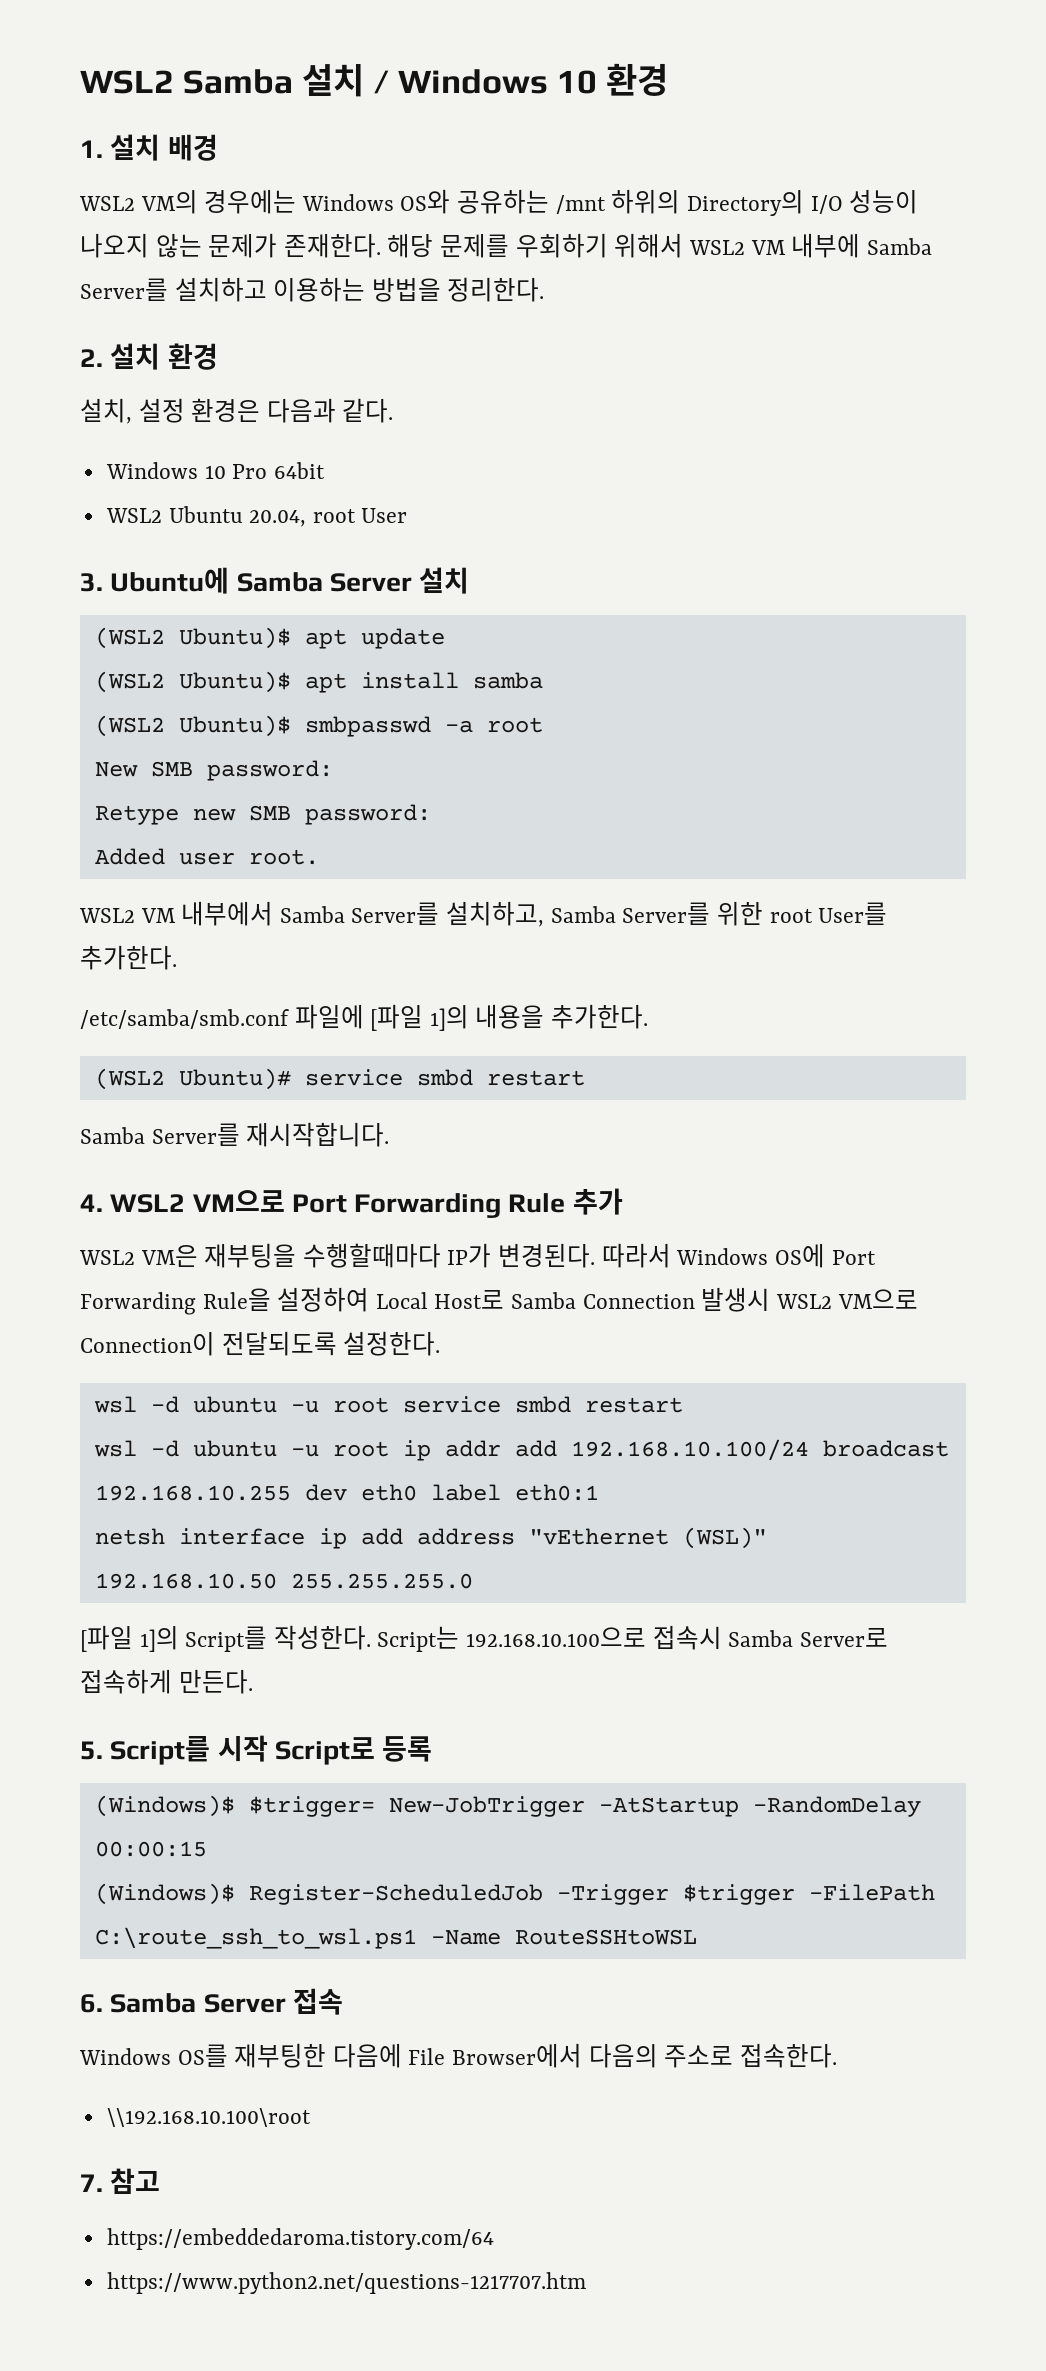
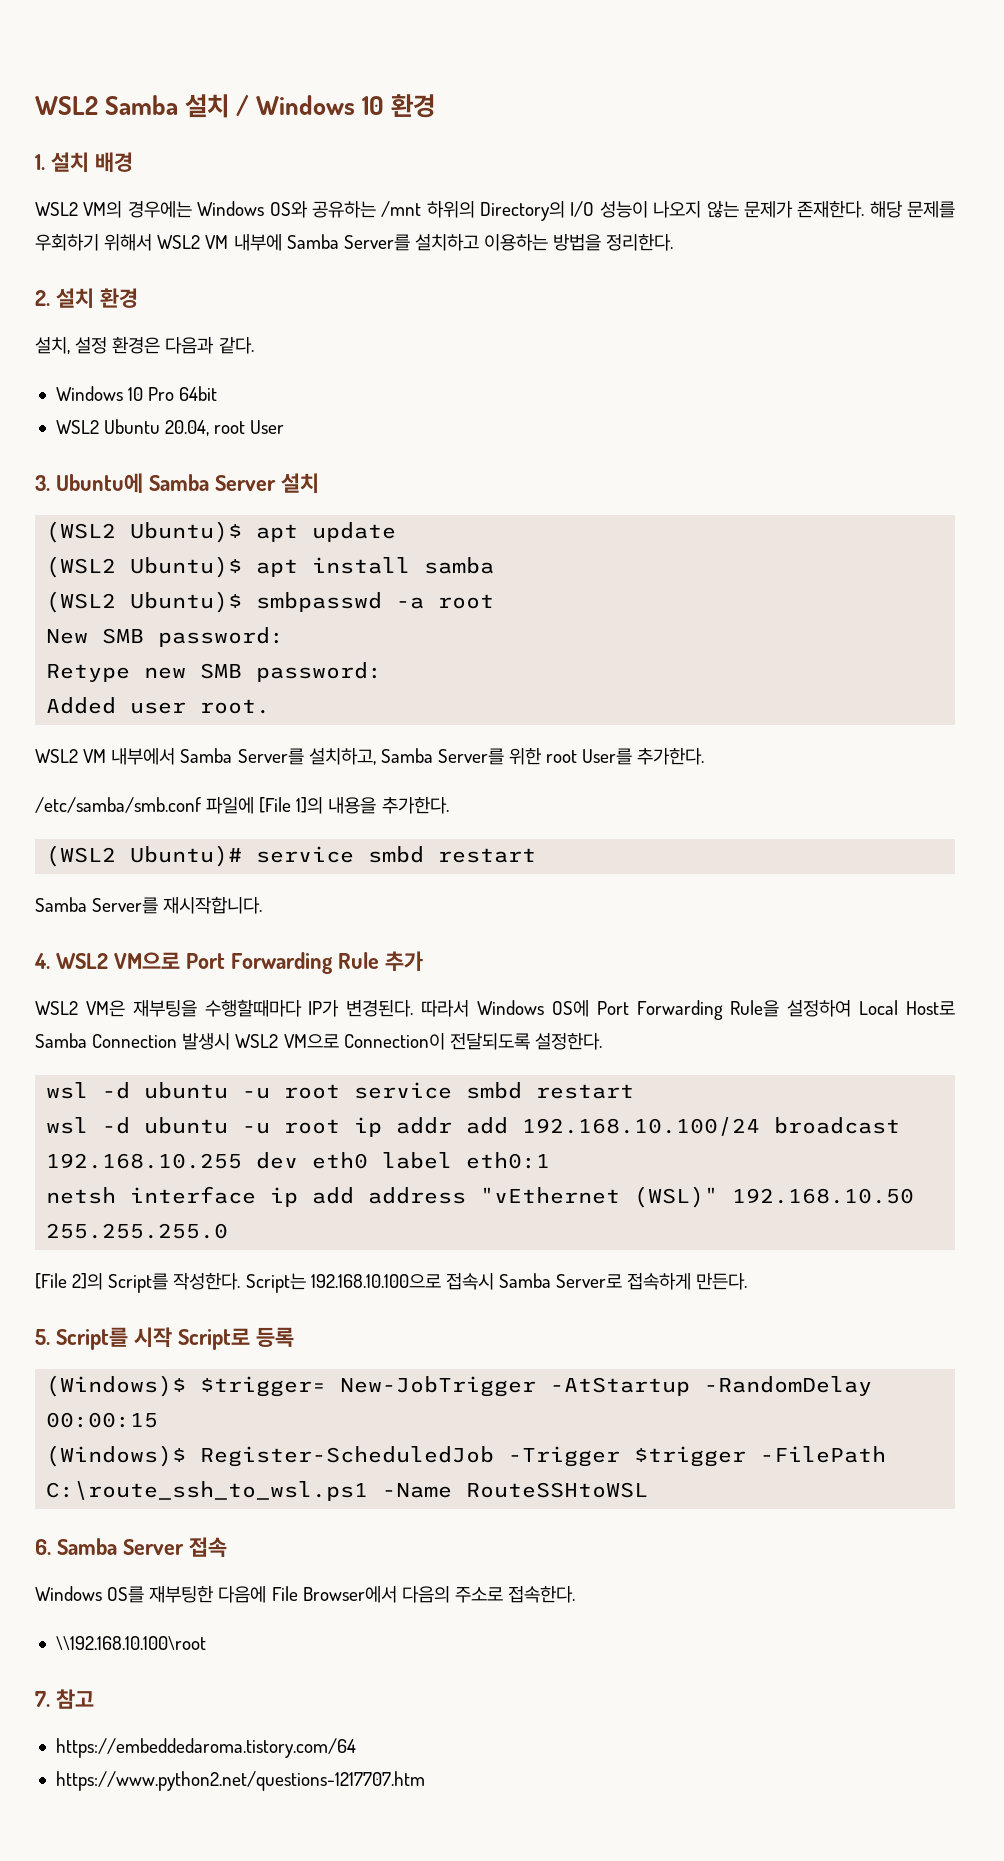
[370,1004,424,1031] [파일 -> [259,797,292,813] [File
[80,1625,179,1652] [파일 1]의 -> [35,1273,104,1290] [File 2]의

